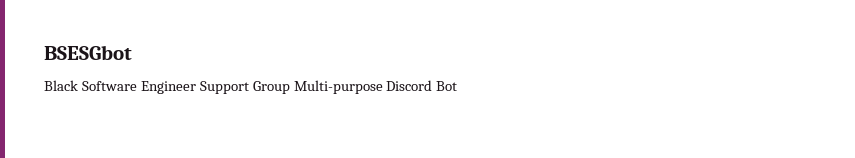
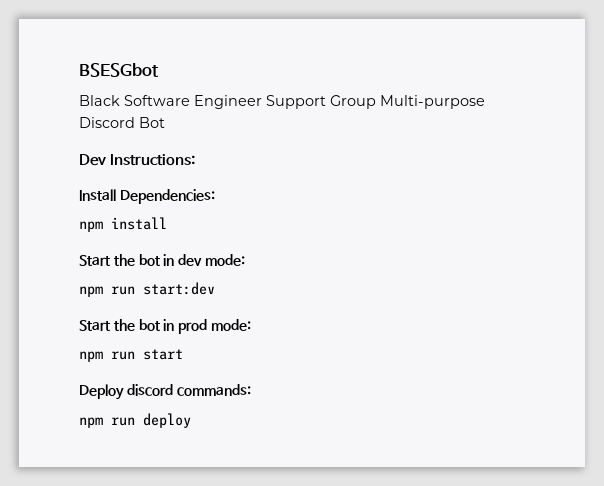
(458, 86) none -> [79,154,196,166] [79,189,215,204] [79,217,167,232] [79,254,245,266] [79,282,215,297] [79,319,251,334] [79,349,183,362] [79,384,251,400] [79,413,191,428] // Dev Instructions: // Install Dependencies: // npm install // Start the bot in dev mode: // npm run start:dev // Start the bot in prod mode: // npm run start // Deploy discord commands: // npm run deploy

